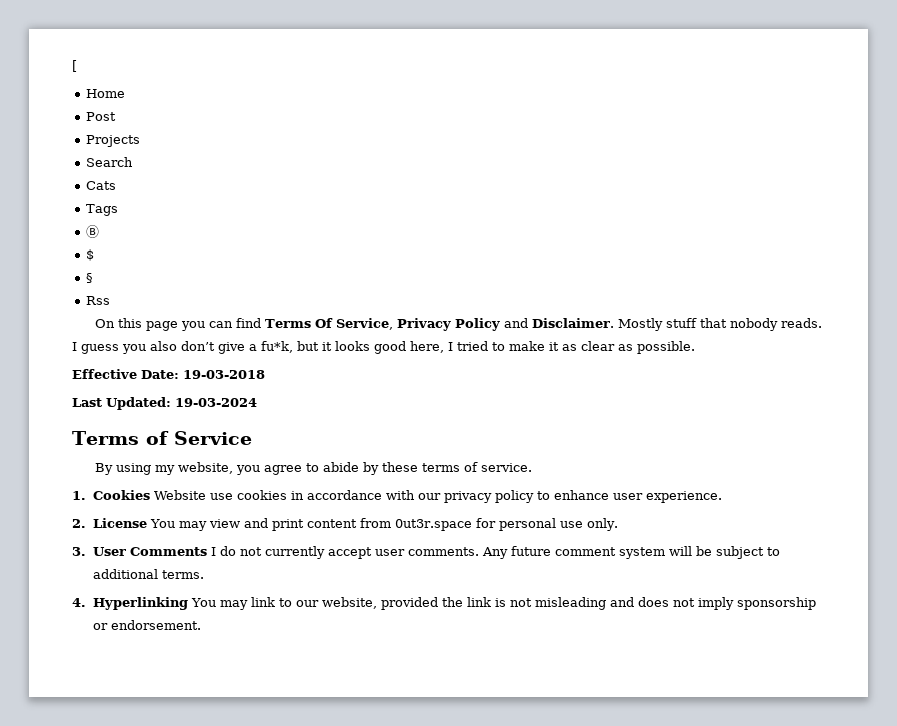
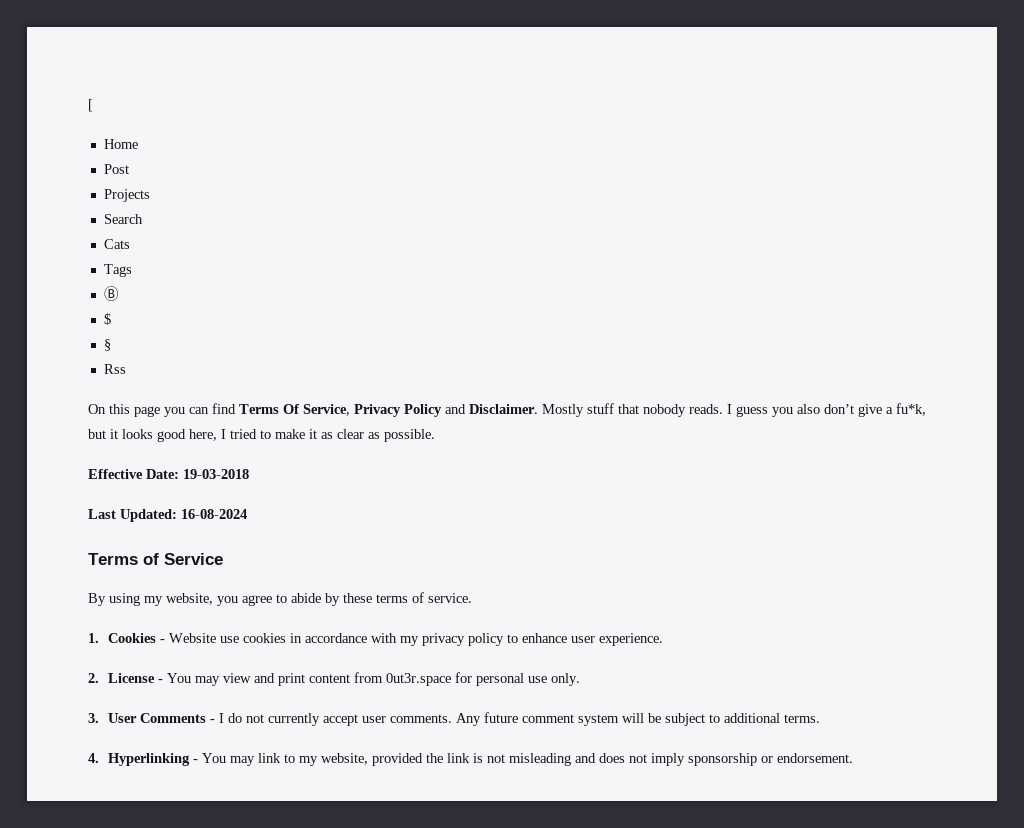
[175,398,257,407] 19-03-2024 -> [181,509,247,519] 16-08-2024
(150, 495) none -> [159,639,165,643] -
[418,493,442,500] our -> [399,636,419,646] my
(147, 523) none -> [157,679,163,683] -
(207, 551) none -> [209,719,215,723] -
(188, 603) none -> [192,759,198,763] -
[296,600,320,607] our -> [298,756,318,766] my

